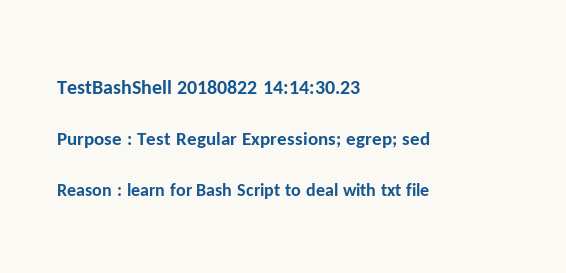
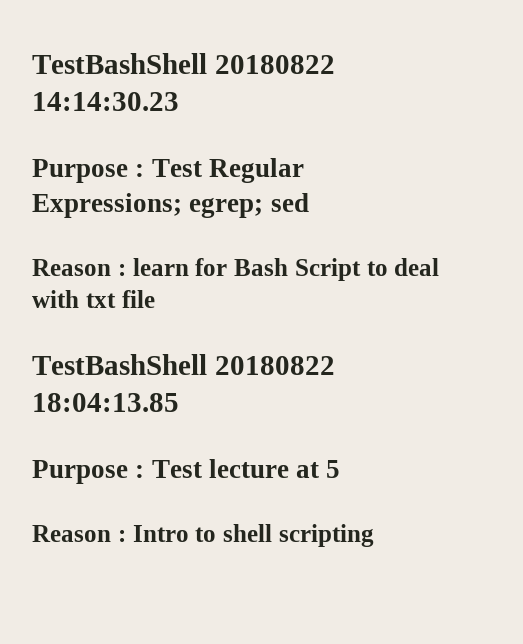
(429, 189) none -> [32,354,335,375] [32,393,179,412] [32,459,341,484] [32,524,374,547] // TestBashShell 20180822 18:04:13.85 // Purpose : Test lecture at 5 // Reason : Intro to shell scripting

